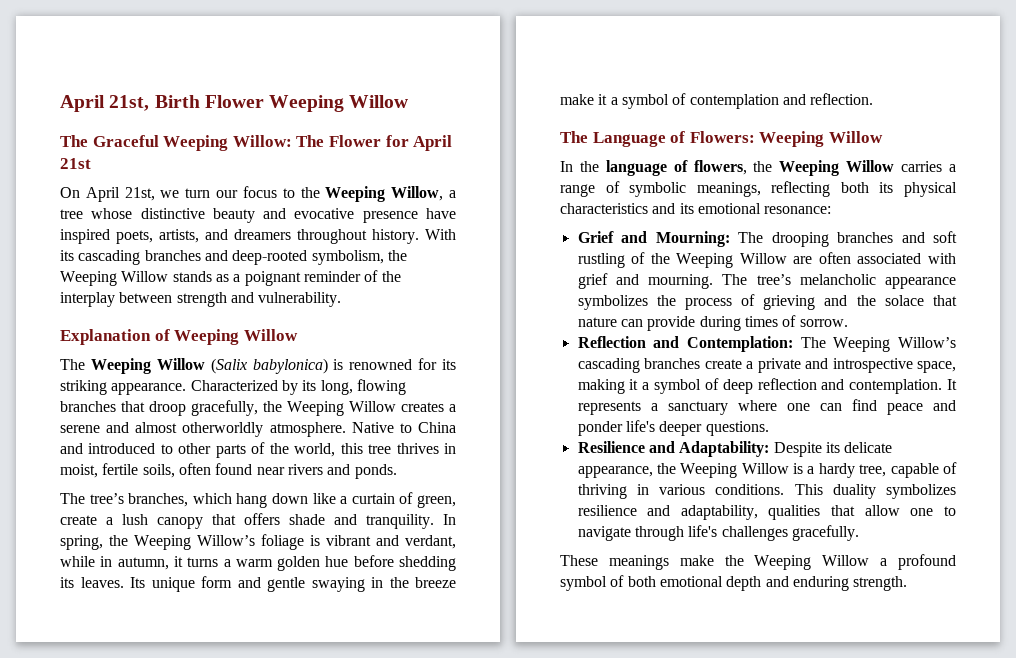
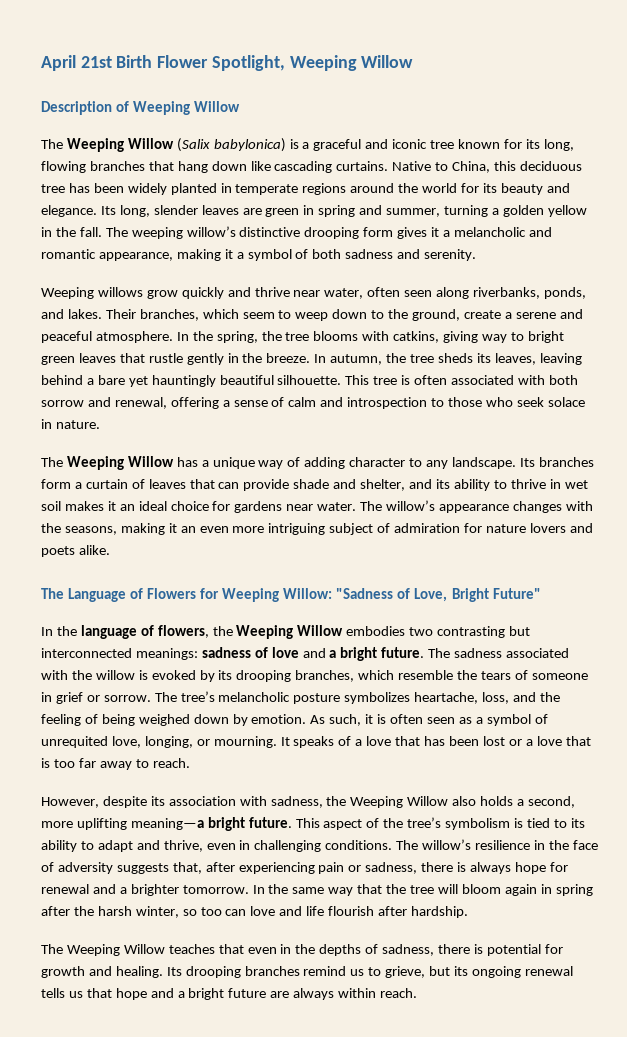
[60,95,150,112] April 21st, -> [41,55,112,71] April 21st
[269,95,409,112] [60,135,453,151] [60,158,91,169] [60,186,456,202] [60,208,456,223] [60,229,456,244] [60,250,407,265] [60,270,401,286] [60,292,342,307] [60,329,151,345] Weeping Willow // The Graceful Weeping Willow: The Flower for April 21st // On April 21st, we turn our focus to the Weeping Willow, a tree whose distinctive beauty and evocative presence have inspired poets, artists, and dreamers throughout history. With its cascading branches and deep-rooted symbolism, the Weeping Willow stands as a poignant reminder of the interplay between strength and vulnerability. // Explanation -> [211,55,414,71] [41,101,112,115] Spotlight, Weeping Willow // Description
[349,358,456,370] [60,379,406,395] [60,400,456,416] [60,422,457,437] [60,442,456,458] [60,463,397,479] [60,492,457,508] [60,513,456,529] [60,534,456,550] [60,555,457,571] [60,576,456,592] [560,93,874,109] [560,131,883,147] renowned for its striking appearance. Characterized by its long, flowing branches that droop gracefully, the Weeping Willow creates a serene and almost otherworldly atmosphere. Native to China and introduced to other parts of the world, this tree thrives in moist, fertile soils, often found near rivers and ponds. // The tree’s branches, which hang down like a curtain of green, create a lush canopy that offers shade and tranquility. In spring, the Weeping Willow’s foliage is vibrant and verdant, while in autumn, it turns a warm golden hue before shedding its leaves. Its unique form and gentle swaying in the breeze make it a symbol of contemplation and reflection. // The Language of Flowers: Weeping Willow -> [302,139,574,151] [41,161,582,173] [41,183,570,195] [41,205,587,217] [41,226,552,239] [41,249,477,261] [41,287,586,299] [41,309,583,321] [41,331,564,343] [41,353,582,365] [41,375,578,387] [41,397,585,409] [41,419,100,429] [41,456,594,470] [41,479,588,491] [41,500,593,513] [41,523,593,535] [41,545,110,557] [41,588,541,602] a graceful and iconic tree known for its long, flowing branches that hang down like cascading curtains. Native to China, this deciduous tree has been widely planted in temperate regions around the world for its beauty and elegance. Its long, slender leaves are green in spring and summer, turning a golden yellow in the fall. The weeping willow’s distinctive drooping form gives it a melancholic and romantic appearance, making it a symbol of both sadness and serenity. // Weeping willows grow quickly and thrive near water, often seen along riverbanks, ponds, and lakes. Their branches, which seem to weep down to the ground, create a serene and peaceful atmosphere. In the spring, the tree blooms with catkins, giving way to bright green leaves that rustle gently in the breeze. In autumn, the tree sheds its leaves, leaving behind a bare yet hauntingly beautiful silhouette. This tree is often associated with both sorrow and renewal, offering a sense of calm and introspection to those who seek solace in nature. // The Weeping Willow has a unique way of adding character to any landscape. Its branches form a curtain of leaves that can provide shade and shelter, and its ability to thrive in wet soil makes it an ideal choice for gardens near water. The willow’s appearance changes with the seasons, making it an even more intriguing subject of admiration for nature lovers and poets alike. // The Language of Flowers for Weeping Willow: "Sadness of Love, Bright Future"
[901,161,956,172] [560,181,957,197] [560,203,832,214] [577,231,957,247] [577,252,956,268] [577,273,956,289] [577,294,957,310] [577,315,848,331] [577,336,956,352] [577,358,956,373] [577,378,957,394] [577,399,956,415] [577,420,769,436] [577,441,893,457] [577,462,957,478] [577,484,956,499] [577,505,956,520] [577,525,859,541] [560,554,956,570] [560,575,908,591] carries a range of symbolic meanings, reflecting both its physical characteristics and its emotional resonance: // Grief and Mourning: The drooping branches and soft rustling of the Weeping Willow are often associated with grief and mourning. The tree’s melancholic appearance symbolizes the process of grieving and the solace that nature can provide during times of sorrow. // Reflection and Contemplation: The Weeping Willow’s cascading branches create a private and introspective space, making it a symbol of deep reflection and contemplation. It represents a sanctuary where one can find peace and ponder life's deeper questions. // Resilience and Adaptability: Despite its delicate appearance, the Weeping Willow is a hardy tree, capable of thriving in various conditions. This duality symbolizes resilience and adaptability, qualities that allow one to navigate through life's challenges gracefully. // These meanings make the Weeping Willow a profound symbol of both emotional depth and enduring strength. -> [346,626,531,638] [41,647,570,661] [41,670,588,682] [41,691,560,704] [41,714,548,726] [41,736,591,748] [41,758,190,770] [41,796,575,808] [41,817,585,831] [41,839,598,852] [41,862,568,874] [41,884,593,896] [41,906,468,918] [41,944,563,956] [41,966,573,978] [41,988,418,1000] embodies two contrasting but interconnected meanings: sadness of love and a bright future. The sadness associated with the willow is evoked by its drooping branches, which resemble the tears of someone in grief or sorrow. The tree’s melancholic posture symbolizes heartache, loss, and the feeling of being weighed down by emotion. As such, it is often seen as a symbol of unrequited love, longing, or mourning. It speaks of a love that has been lost or a love that is too far away to reach. // However, despite its association with sadness, the Weeping Willow also holds a second, more uplifting meaning—a bright future. This aspect of the tree’s symbolism is tied to its ability to adapt and thrive, even in challenging conditions. The willow’s resilience in the face of adversity suggests that, after experiencing pain or sadness, there is always hope for renewal and a brighter tomorrow. In the same way that the tree will bloom again in spring after the harsh winter, so too can love and life flourish after hardship. // The Weeping Willow teaches that even in the depths of sadness, there is potential for growth and healing. Its drooping branches remind us to grieve, but its ongoing renewal tells us that hope and a bright future are always within reach.

